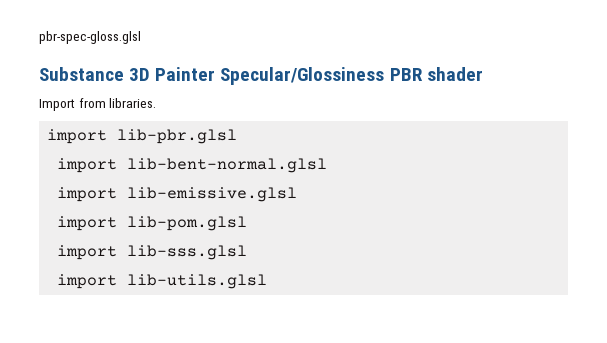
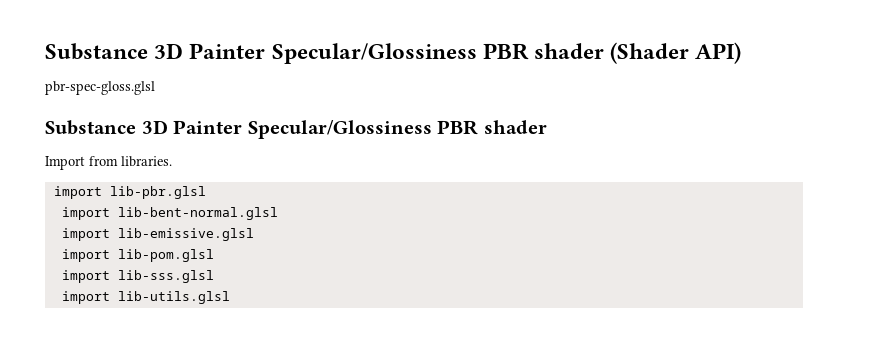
(39, 37) none -> [45,42,742,64] Substance 3D Painter Specular/Glossiness PBR shader (Shader API) //

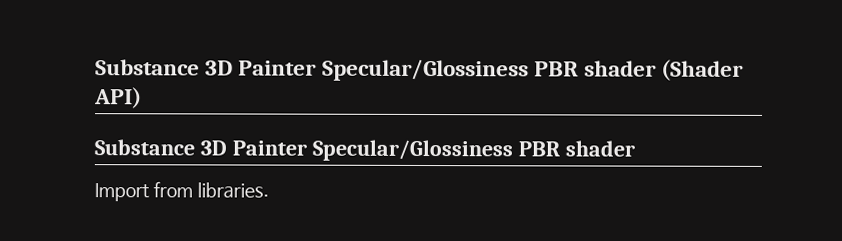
[45,81,155,95] // pbr-spec-gloss.glsl -> (142, 98) none
[53,186,206,199] [61,207,278,220] [61,228,254,241] [61,249,214,262] [61,270,214,283] [61,291,230,304] // import lib-pbr.glsl // import lib-bent-normal.glsl // import lib-emissive.glsl // import lib-pom.glsl // import lib-sss.glsl // import lib-utils.glsl -> (269, 190) none

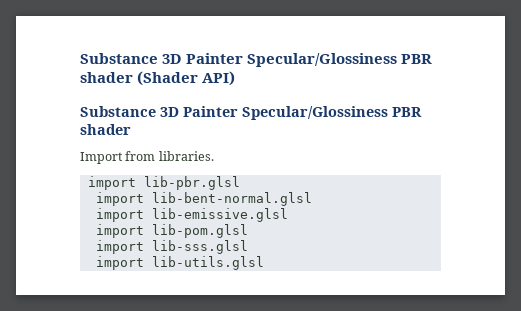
(269, 190) none -> [87,176,240,190] [95,192,312,206] [95,208,288,222] [95,224,248,238] [95,240,248,254] [95,256,264,270] // import lib-pbr.glsl // import lib-bent-normal.glsl // import lib-emissive.glsl // import lib-pom.glsl // import lib-sss.glsl // import lib-utils.glsl

